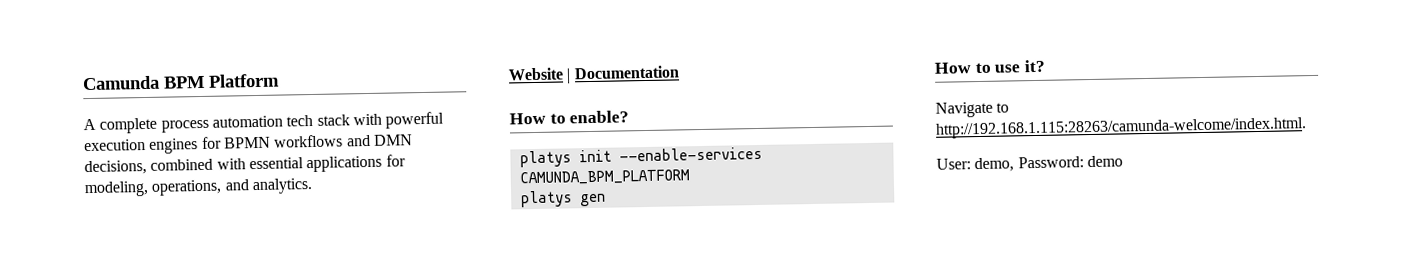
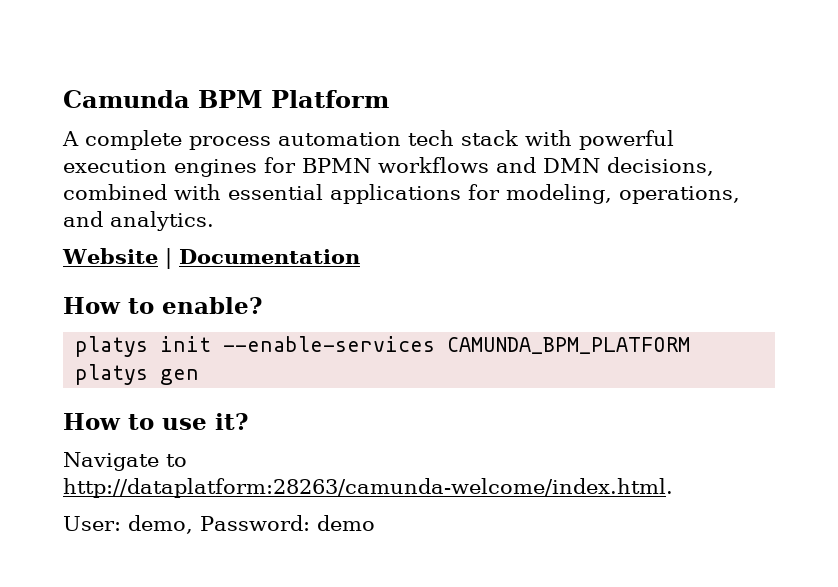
[935,117,1307,139] http://192.168.1.115:28263/camunda-welcome/index.html. -> [63,478,673,498] http://dataplatform:28263/camunda-welcome/index.html.

